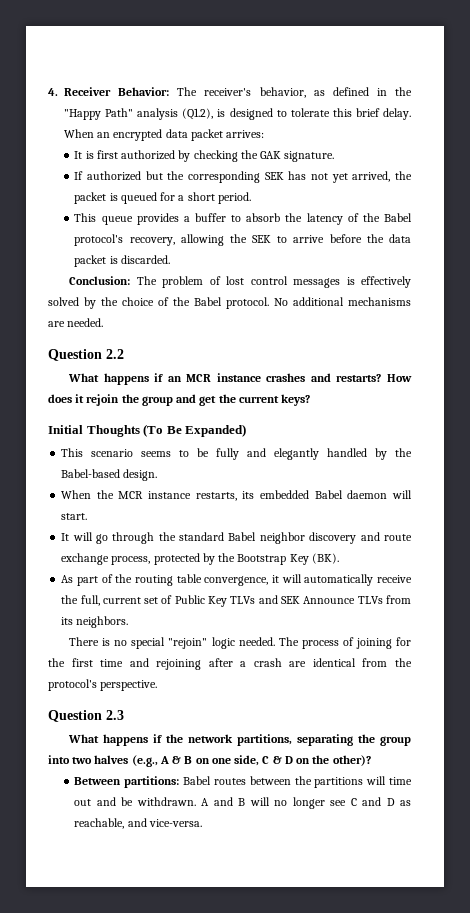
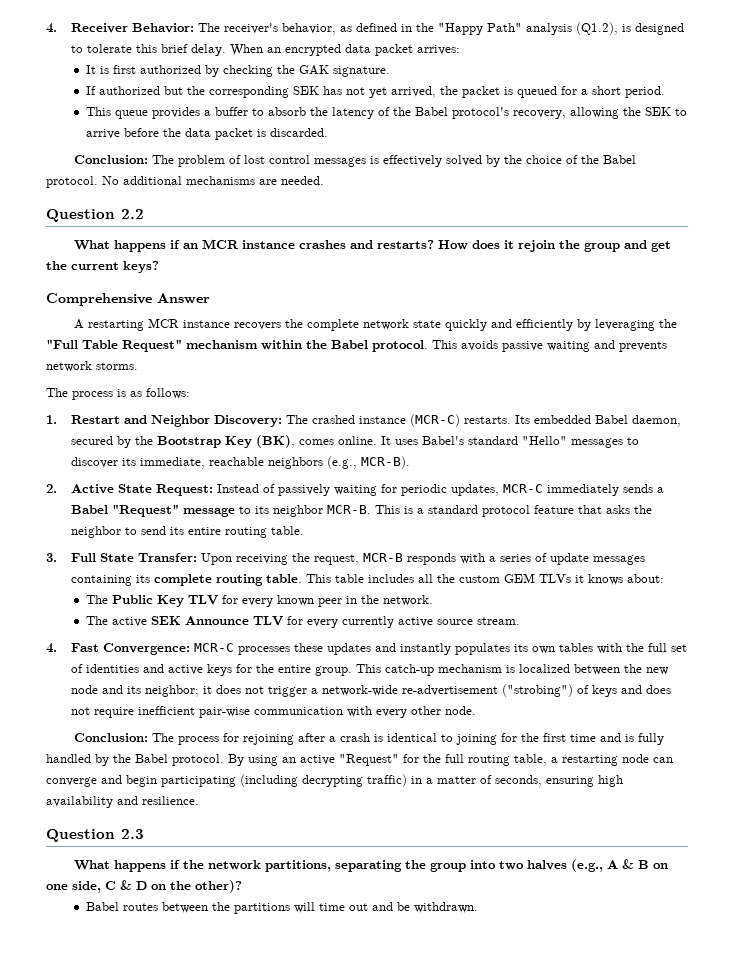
[48,424,247,437] [61,448,412,460] [61,469,158,481] [61,490,412,501] [61,513,88,520] [61,532,412,544] [61,553,339,565] [61,574,413,586] [61,595,411,607] [61,616,129,628] [69,637,354,649] Initial Thoughts (To Be Expanded) // This scenario seems to be fully and elegantly handled by the Babel-based design. // When the MCR instance restarts, its embedded Babel daemon will start. // It will go through the standard Babel neighbor discovery and route exchange process, protected by the Bootstrap Key (BK). // As part of the routing table convergence, it will automatically receive the full, current set of Public Key TLVs and SEK Announce TLVs from its neighbors. // There is no special "rejoin" logic needed. The process of -> [46,293,210,306] [74,318,678,331] [46,339,667,352] [46,361,138,372] [46,388,190,400] [46,414,682,427] [71,435,640,448] [71,456,411,469] [46,484,665,496] [71,504,653,517] [71,526,305,538] [46,553,646,565] [71,573,665,586] [85,595,433,607] [85,616,520,628] [46,643,688,655] [71,664,670,676] [71,684,672,697] [71,706,477,718] [74,733,454,745] Comprehensive Answer // A restarting MCR instance recovers the complete network state quickly and efficiently by leveraging the "Full Table Request" mechanism within the Babel protocol. This avoids passive waiting and prevents network storms. // The process is as follows: // 1. Restart and Neighbor Discovery: The crashed instance (MCR-C) restarts. Its embedded Babel daemon, secured by the Bootstrap Key (BK), comes online. It uses Babel's standard "Hello" messages to discover its immediate, reachable neighbors (e.g., MCR-B). // 2. Active State Request: Instead of passively waiting for periodic updates, MCR-C immediately sends a Babel "Request" message to its neighbor MCR-B. This is a standard protocol feature that asks the neighbor to send its entire routing table. // 3. Full State Transfer: Upon receiving the request, MCR-B responds with a series of update messages containing its complete routing table. This table includes all the custom GEM TLVs it knows about: // The Public Key TLV for every known peer in the network. // The active SEK Announce TLV for every currently active source stream. // 4. Fast Convergence: MCR-C processes these updates and instantly populates its own tables with the full set of identities and active keys for the entire group. This catch-up mechanism is localized between the new node and its neighbor; it does not trigger a network-wide re-advertisement ("strobing") of keys and does not require inefficient pair-wise communication with every other node. // Conclusion: The process for rejoining after a crash is identical to
[156,658,412,670] [48,679,158,691] rejoining after a crash are identical from the protocol's perspective. -> [625,733,665,745] [46,754,673,766] [46,774,623,787] [46,796,199,808] is fully handled by the Babel protocol. By using an active "Request" for the full routing table, a restarting node can converge and begin participating (including decrypting traffic) in a matter of seconds, ensuring high availability and resilience.
[74,776,180,788] Between partitions: -> (242, 886) none
[201,797,411,809] [74,818,202,829] A and B will no longer see C and D as reachable, and vice-versa. -> (478, 907) none

